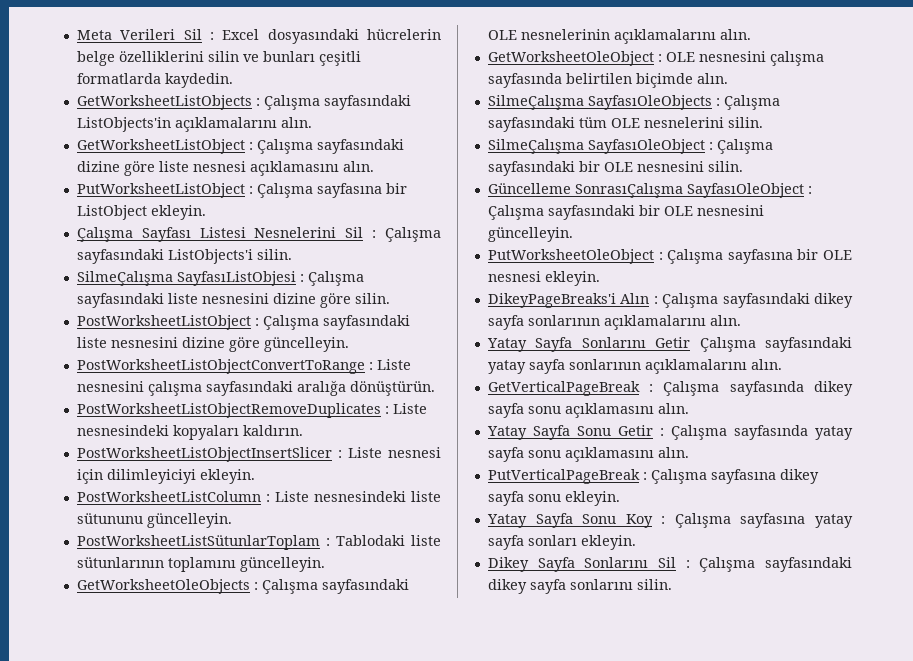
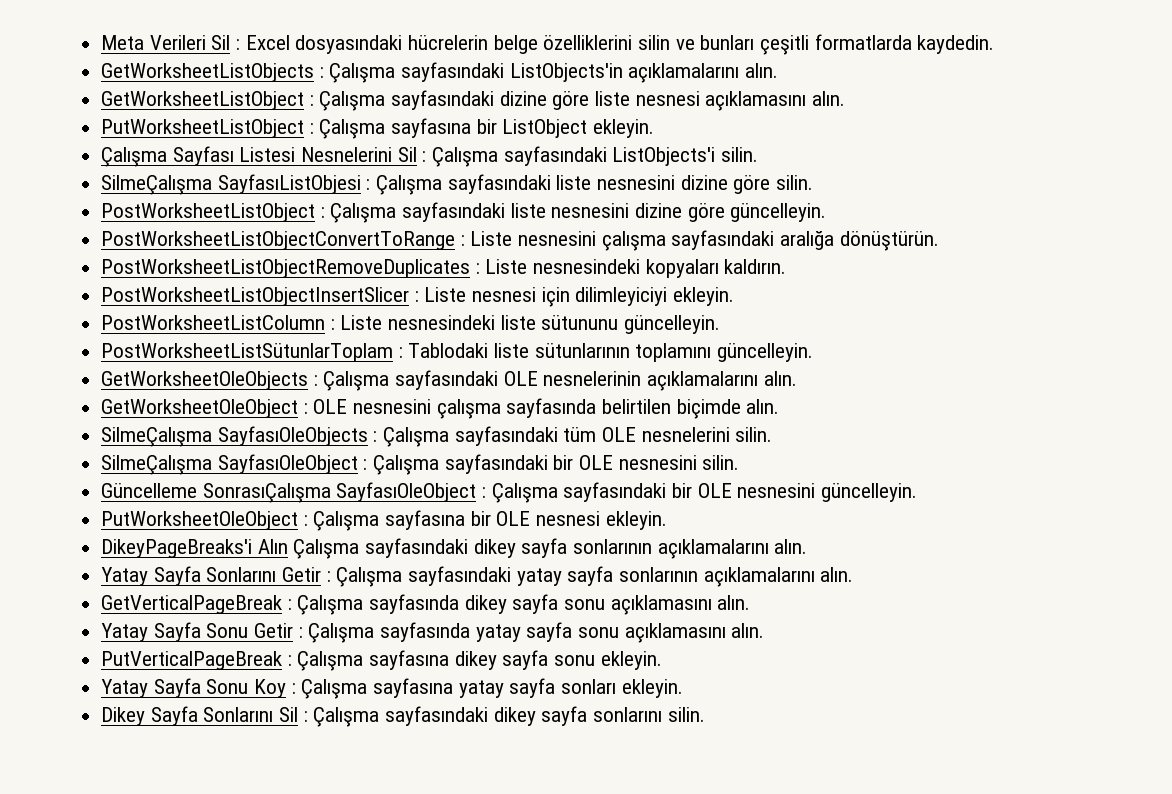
[653,296,658,304] : -> (288, 546) none
(691, 342) none -> [326,571,331,582] :

